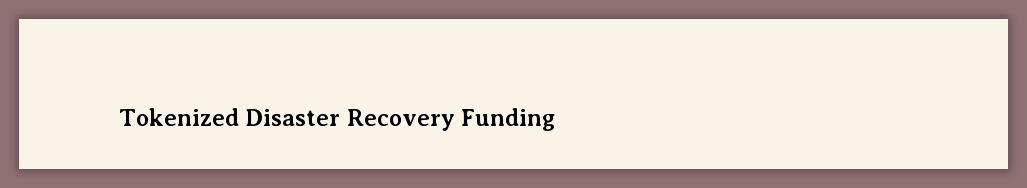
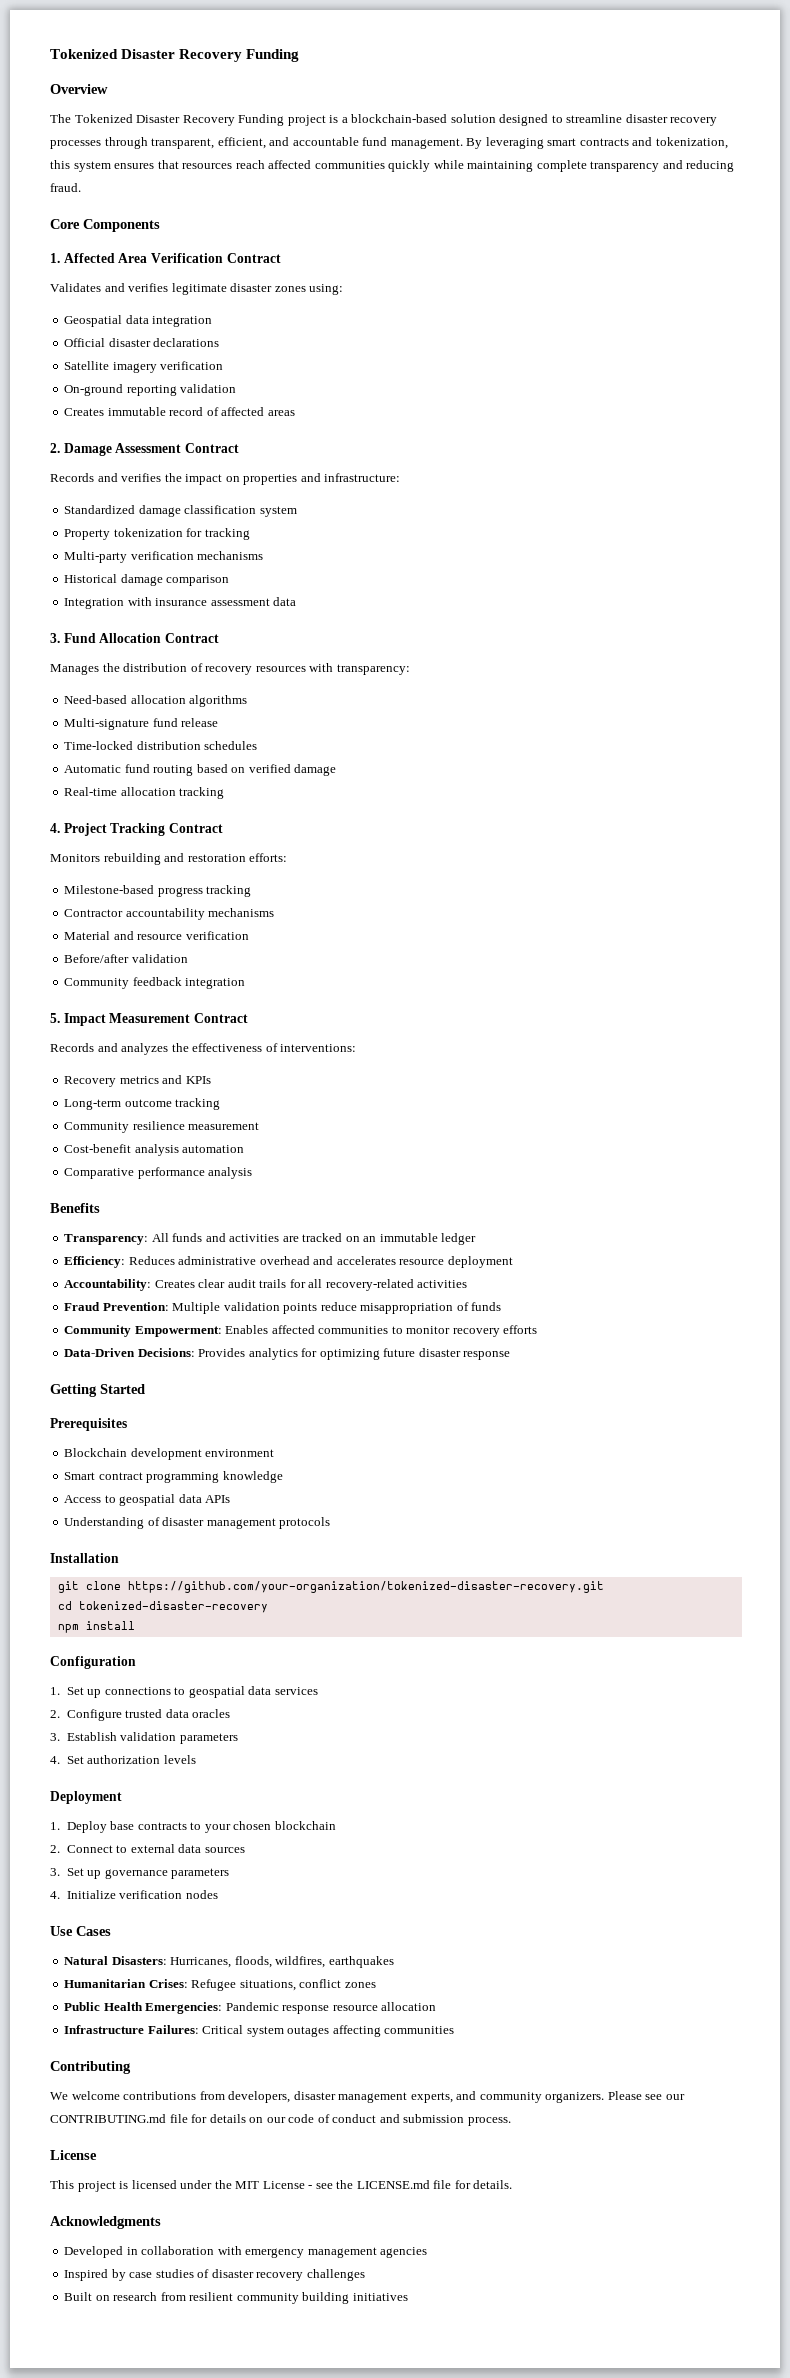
[119,108,556,131] Tokenized Disaster Recovery Funding -> [50,49,300,62] [50,84,108,94] [50,114,718,126] [50,137,728,149] [50,160,735,172] [50,183,81,192] [50,219,160,232] [50,253,281,263] [50,283,344,295] [64,315,213,327] [64,338,220,347] [64,361,224,373] [64,384,237,396] [64,407,295,416] [50,443,239,456] [50,473,401,485] [64,505,297,517] [64,528,250,540] [64,551,264,563] [64,574,230,586] [64,597,297,609] [50,633,219,643] [50,663,410,675] [64,695,248,707] [64,718,219,730] [64,741,258,750] [64,764,337,776] [64,787,225,799] [50,823,223,836] [50,853,288,865] [64,885,252,897] [64,908,275,920] [64,931,249,940] [64,954,188,963] [64,977,246,989] [50,1013,248,1026] [50,1043,357,1055] [64,1075,211,1087] [64,1098,221,1110] [64,1121,260,1133] [64,1144,245,1156] [64,1167,253,1179] [50,1203,100,1213] [64,1233,477,1245] [64,1256,513,1268] [64,1279,468,1291] [64,1302,502,1314] [64,1325,538,1337] [64,1348,511,1360] [50,1384,145,1397] [50,1418,127,1431] [64,1448,275,1460] [64,1471,283,1483] [64,1494,231,1506] [64,1517,331,1529] [50,1553,119,1563] [57,1581,604,1593] [57,1601,268,1613] [57,1621,135,1633] [50,1656,136,1669] [50,1686,318,1698] [50,1709,231,1721] [50,1732,238,1744] [50,1755,196,1764] [50,1791,122,1804] [50,1821,336,1833] [50,1844,245,1853] [50,1868,230,1879] [50,1890,218,1899] [50,1926,111,1936] [64,1956,394,1968] [64,1979,376,1991] [64,2002,437,2014] [64,2025,455,2037] [50,2061,131,2074] [50,2091,685,2103] [50,2114,511,2126] [50,2150,97,2160] [50,2180,513,2192] [50,2216,161,2229] [64,2246,428,2258] [64,2269,365,2281] [64,2292,408,2304] Tokenized Disaster Recovery Funding // Overview // The Tokenized Disaster Recovery Funding project is a blockchain-based solution designed to streamline disaster recovery processes through transparent, efficient, and accountable fund management. By leveraging smart contracts and tokenization, this system ensures that resources reach affected communities quickly while maintaining complete transparency and reducing fraud. // Core Components // 1. Affected Area Verification Contract // Validates and verifies legitimate disaster zones using: // Geospatial data integration // Official disaster declarations // Satellite imagery verification // On-ground reporting validation // Creates immutable record of affected areas // 2. Damage Assessment Contract // Records and verifies the impact on properties and infrastructure: // Standardized damage classification system // Property tokenization for tracking // Multi-party verification mechanisms // Historical damage comparison // Integration with insurance assessment data // 3. Fund Allocation Contract // Manages the distribution of recovery resources with transparency: // Need-based allocation algorithms // Multi-signature fund release // Time-locked distribution schedules // Automatic fund routing based on verified damage // Real-time allocation tracking // 4. Project Tracking Contract // Monitors rebuilding and restoration efforts: // Milestone-based progress tracking // Contractor accountability mechanisms // Material and resource verification // Before/after validation // Community feedback integration // 5. Impact Measurement Contract // Records and analyzes the effectiveness of interventions: // Recovery metrics and KPIs // Long-term outcome tracking // Community resilience measurement // Cost-benefit analysis automation // Comparative performance analysis // Benefits // Transparency: All funds and activities are tracked on an immutable ledger // Efficiency: Reduces administrative overhead and accelerates resource deployment // Accountability: Creates clear audit trails for all recovery-related activities // Fraud Prevention: Multiple validation points reduce misappropriation of funds // Community Empowerment: Enables affected communities to monitor recovery efforts // Data-Driven Decisions: Provides analytics for optimizing future disaster response // Getting Started // Prerequisites // Blockchain development environment // Smart contract programming knowledge // Access to geospatial data APIs // Understanding of disaster management protocols // Installation // git clone https://github.com/your-organization/tokenized-disaster-recovery.git // cd tokenized-disaster-recovery // npm install // Configuration // 1. Set up connections to geospatial data services // 2. Configure trusted data oracles // 3. Establish validation parameters // 4. Set authorization levels // Deployment // 1. Deploy base contracts to your chosen blockchain // 2. Connect to external data sources // 3. Set up governance parameters // 4. Initialize verification nodes // Use Cases // Natural Disasters: Hurricanes, floods, wildfires, earthquakes // Humanitarian Crises: Refugee situations, conflict zones // Public Health Emergencies: Pandemic response resource allocation // Infrastructure Failures: Critical system outages affecting communities // Contributing // We welcome contributions from developers, disaster management experts, and community organizers. Please see our CONTRIBUTING.md file for details on our code of conduct and submission process. // License // This project is licensed under the MIT License - see the LICENSE.md file for details. // Acknowledgments // Developed in collaboration with emergency management agencies // Inspired by case studies of disaster recovery challenges // Built on research from resilient community building initiatives

